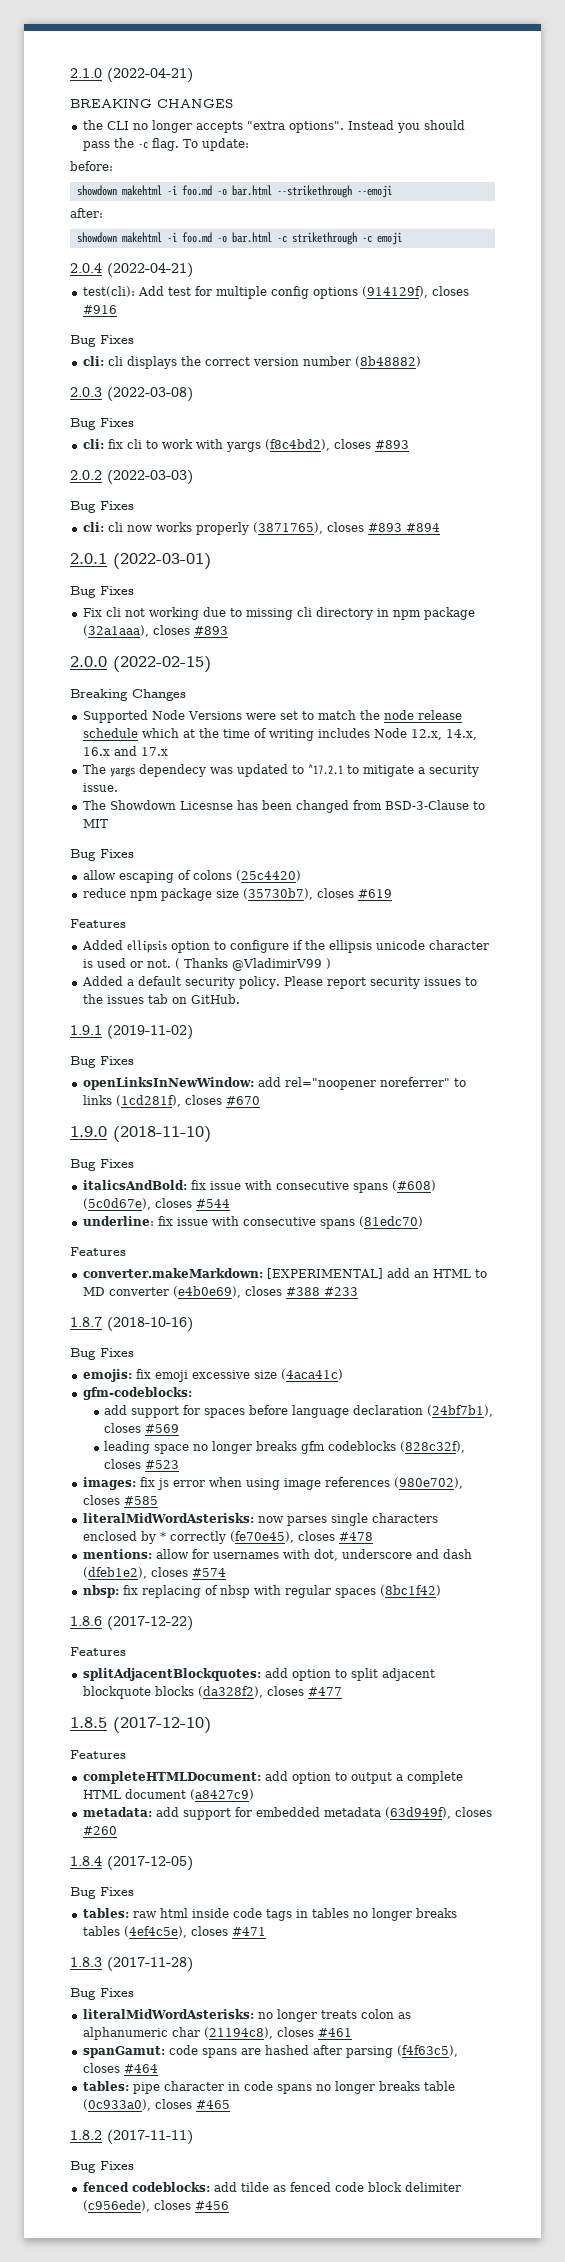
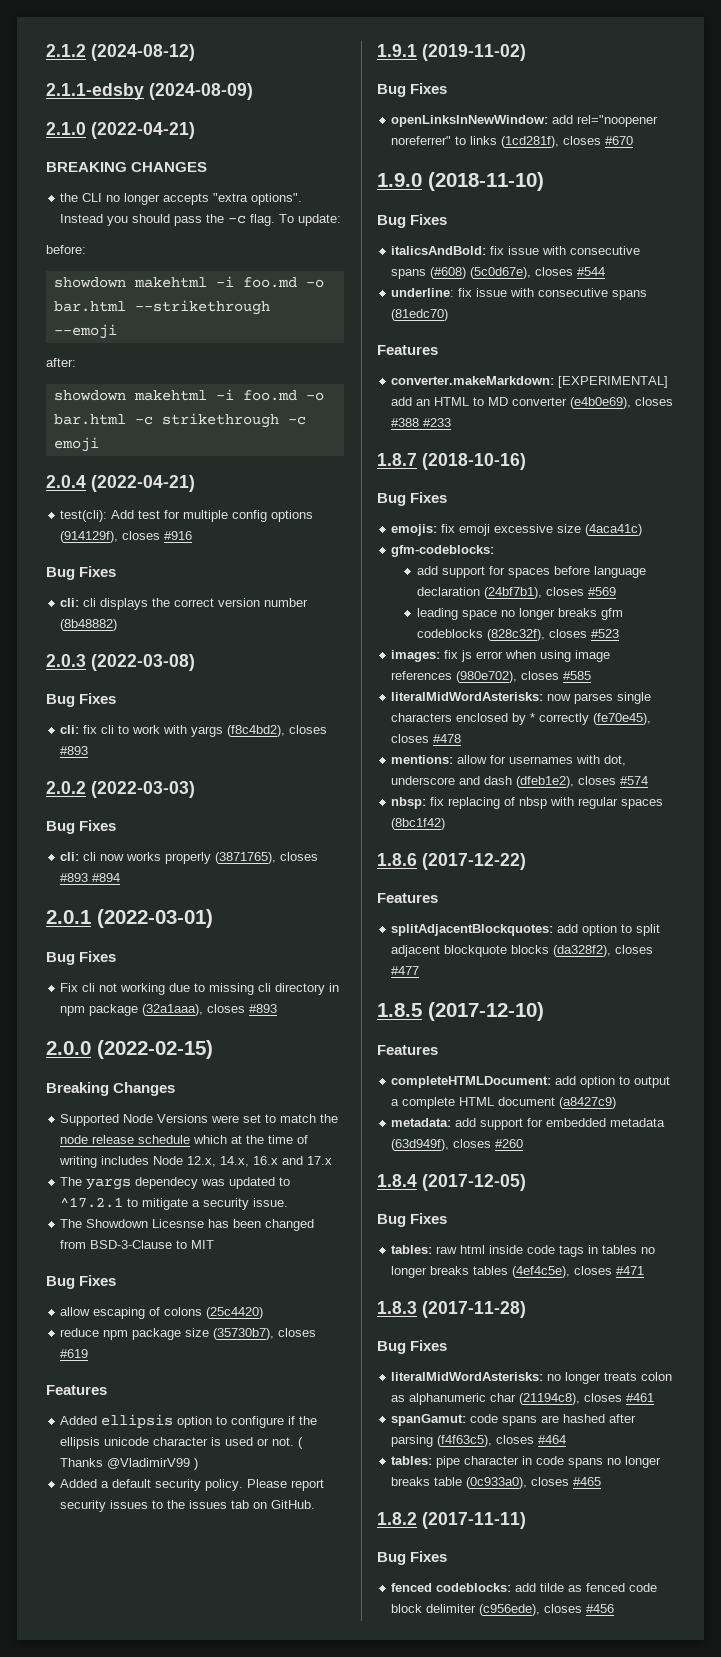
(70, 73) none -> [46,44,195,61] [46,83,253,100] 2.1.2 (2024-08-12) // 2.1.1-edsby (2024-08-09) //

